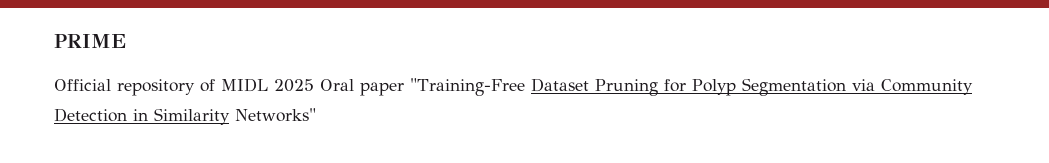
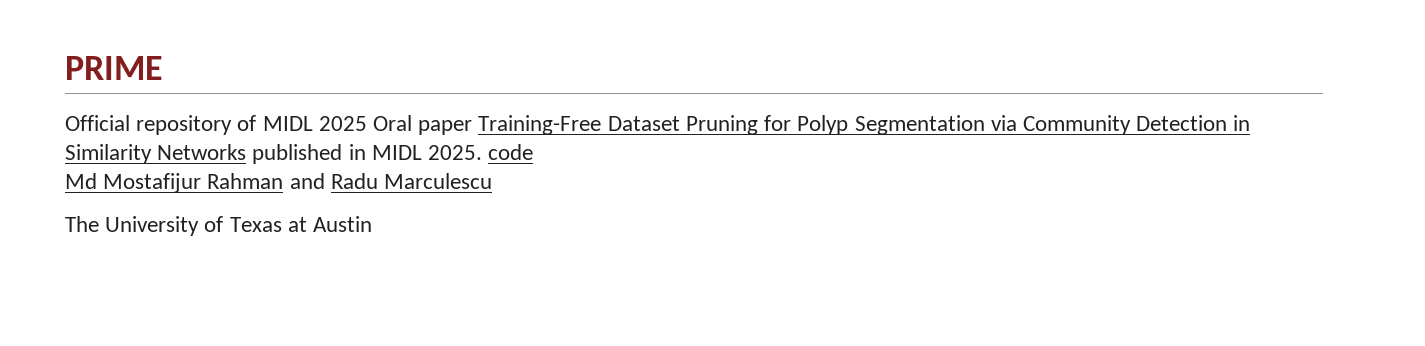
[410,78,525,96] "Training-Free -> [478,115,602,135] Training-Free
[235,108,316,122] Networks" -> [157,144,534,164] [65,173,493,193] [65,216,373,236] Networks published in MIDL 2025. code // Md Mostafijur Rahman and Radu Marculescu // The University of Texas at Austin

